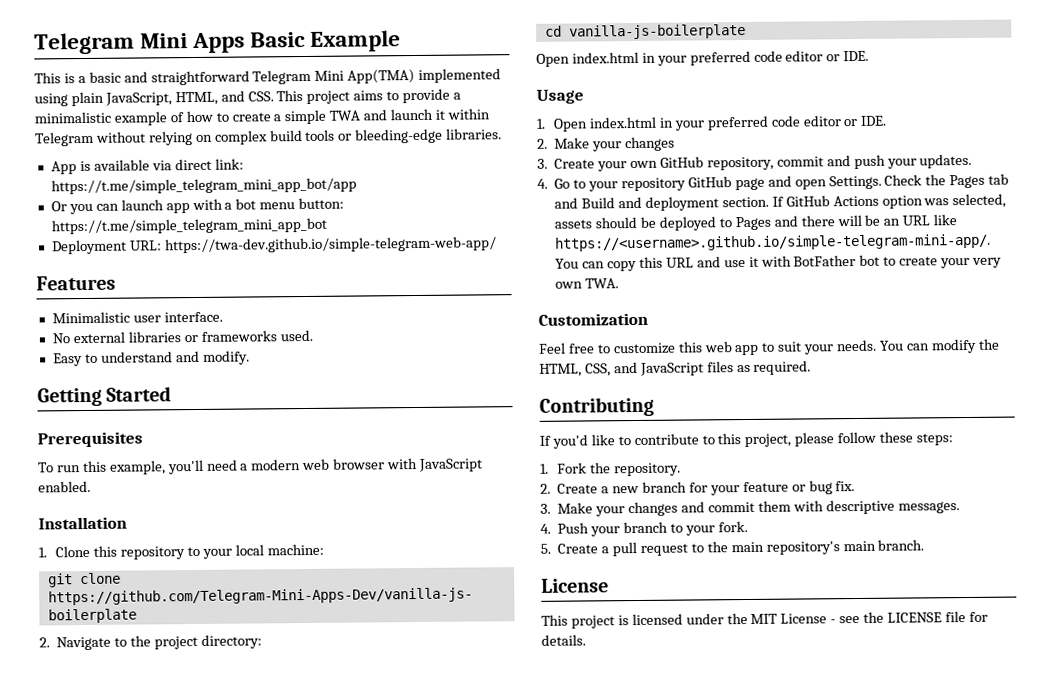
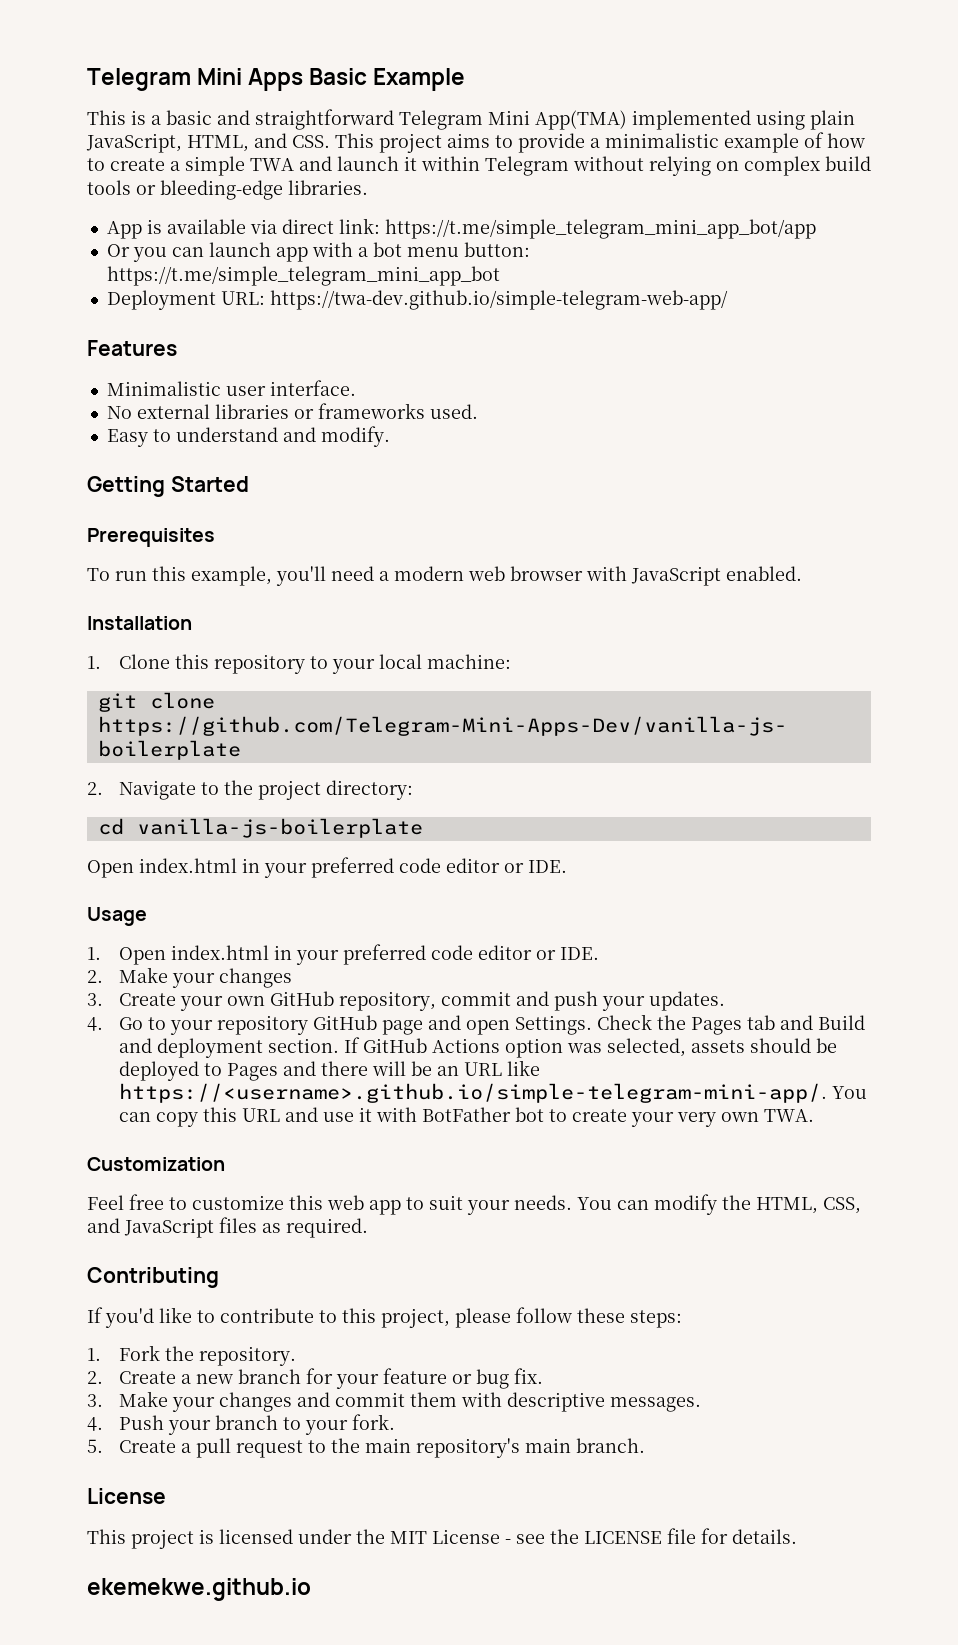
(586, 640) none -> [87,1578,311,1601] // ekemekwe.github.io

